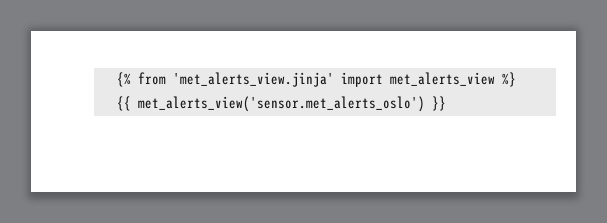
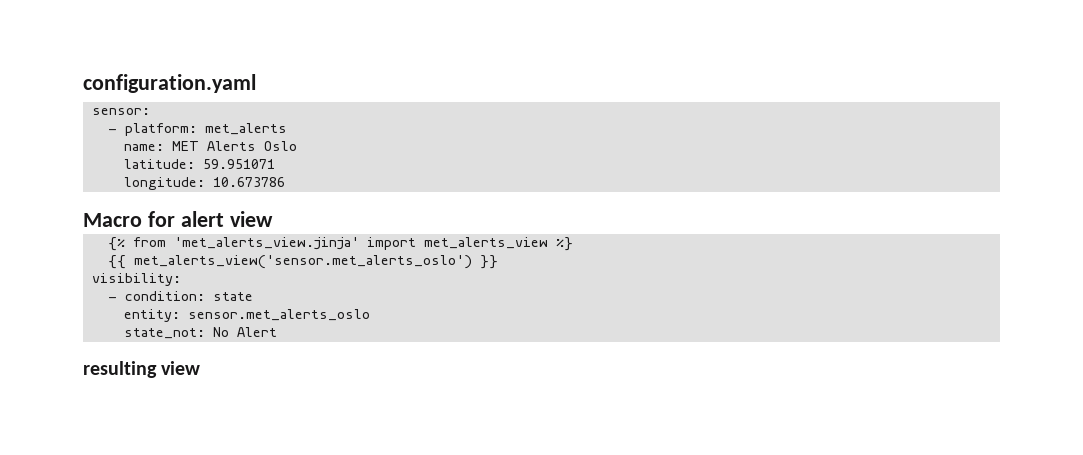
(117, 79) none -> [83,74,256,93] [92,108,151,115] [108,123,288,136] [124,141,298,151] [124,159,276,169] [124,177,286,190] [83,211,273,227] configuration.yaml // sensor: // - platform: met_alerts // name: MET Alerts Oslo // latitude: 59.951071 // longitude: 10.673786 // Macro for alert view //
(447, 103) none -> [92,273,182,286] [108,291,254,301] [124,309,371,322] [124,327,278,339] [83,361,201,378] // visibility: // - condition: state // entity: sensor.met_alerts_oslo // state_not: No Alert // resulting view

